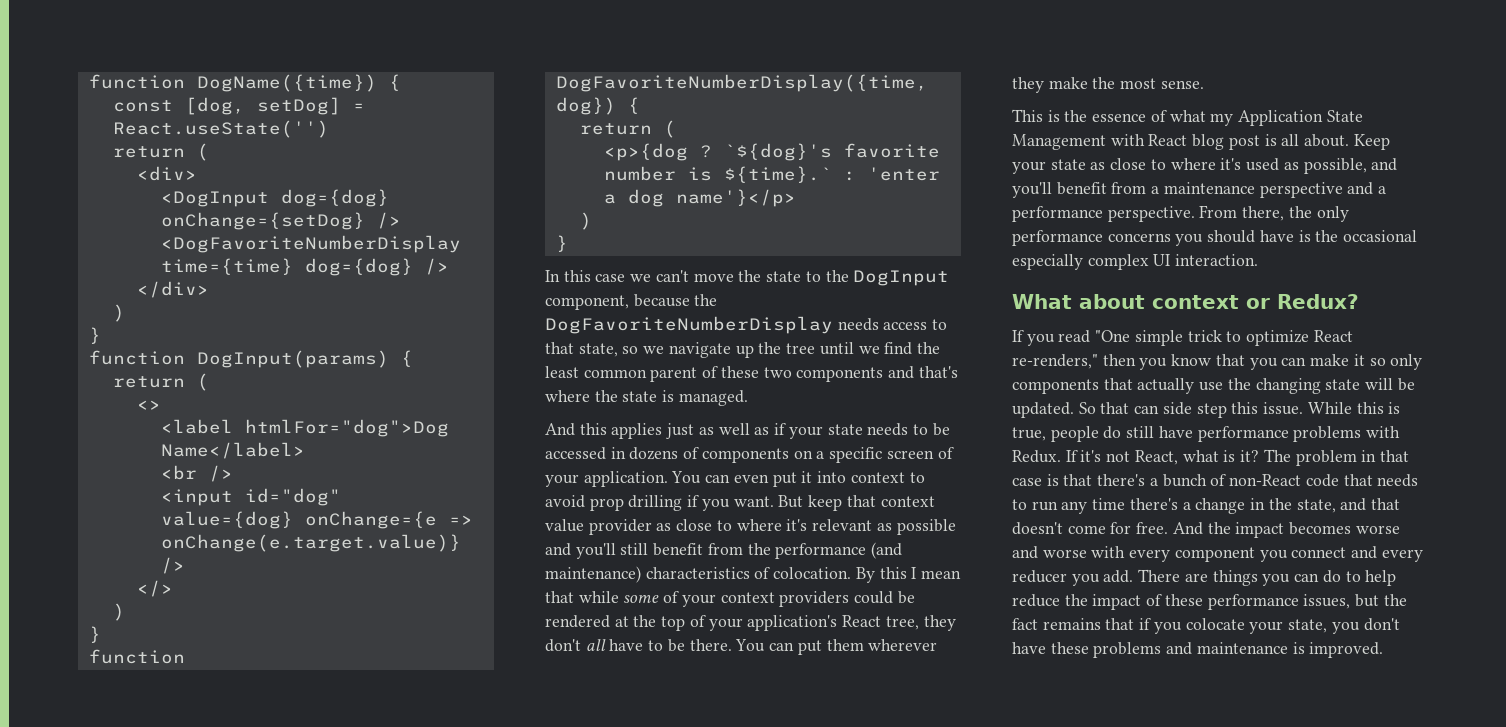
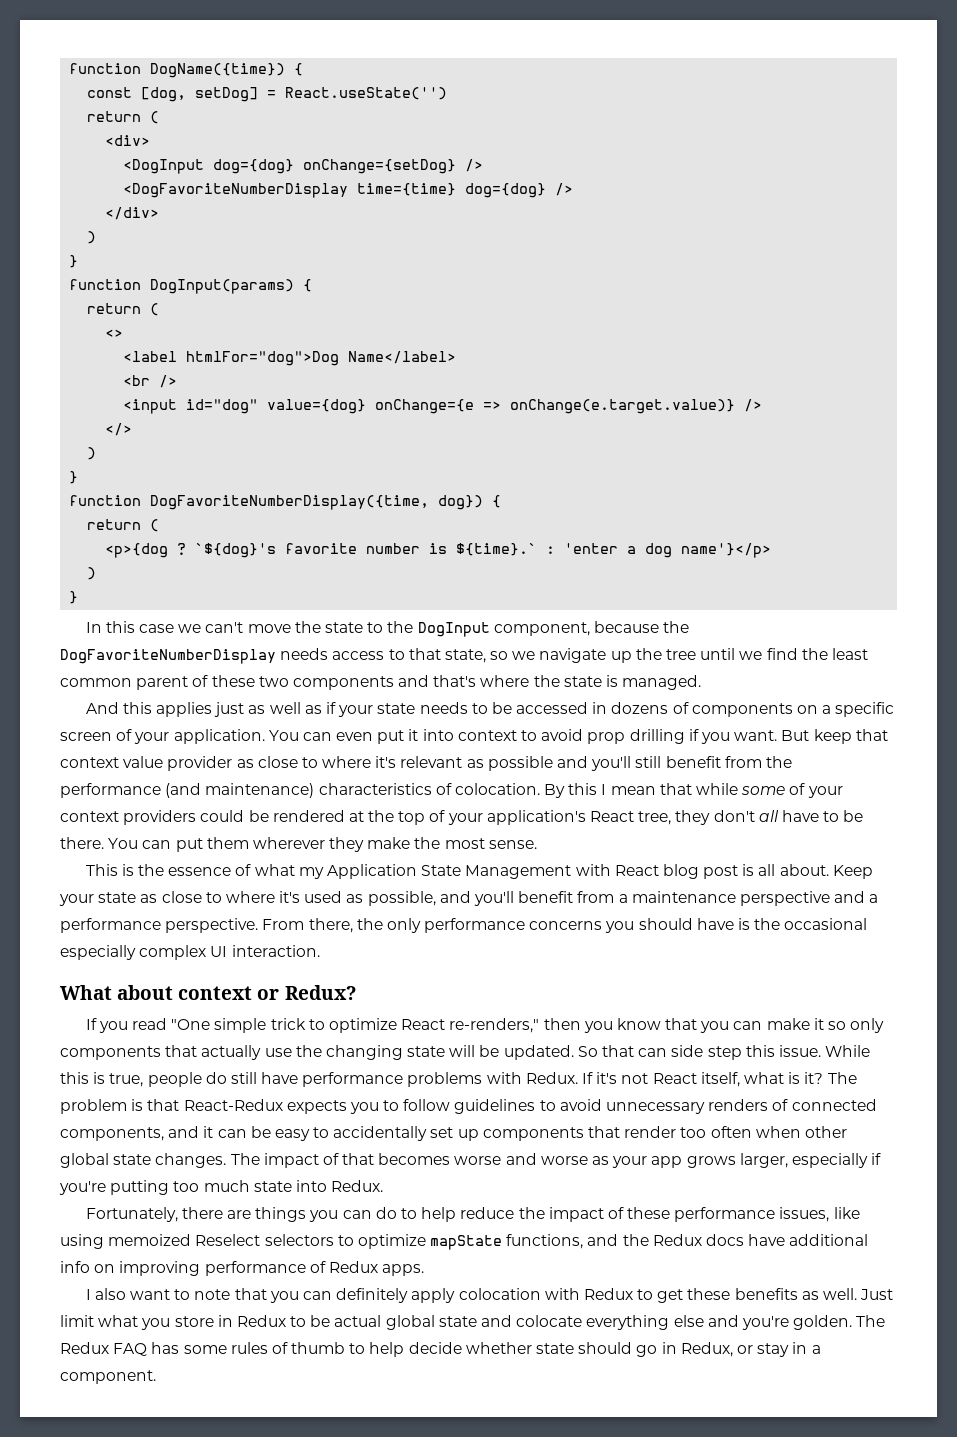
[1134,450,1178,465] React, -> [652,1072,740,1087] React itself,
[1361,450,1409,462] [1012,474,1419,487] [1012,498,1400,514] [1012,522,1400,538] [1012,546,1423,562] [1012,569,1181,586] in that case is that there's a bunch of non-React code that needs to run any time there's a change in the state, and that doesn't come for free. And the impact becomes worse and worse with every component you connect and every reducer you add. There -> [131,1099,877,1114] [60,1126,847,1141] [60,1153,882,1168] [59,1180,384,1195] [85,1207,223,1222] is that React-Redux expects you to follow guidelines to avoid unnecessary renders of connected components, and it can be easy to accidentally set up components that render too often when other global state changes. The impact of that becomes worse and worse as your app grows larger, especially if you're putting too much state into Redux. // Fortunately, there
[1355,594,1407,607] [1012,618,1400,634] [1012,642,1384,658] but the fact remains that if you colocate your state, you don't have these problems and maintenance is improved. -> [833,1207,860,1219] [60,1234,869,1250] [60,1261,425,1276] [85,1288,894,1303] [60,1315,886,1330] [60,1342,821,1357] [60,1370,156,1384] like using memoized Reselect selectors to optimize mapState functions, and the Redux docs have additional info on improving performance of Redux apps. // I also want to note that you can definitely apply colocation with Redux to get these benefits as well. Just limit what you store in Redux to be actual global state and colocate everything else and you're golden. The Redux FAQ has some rules of thumb to help decide whether state should go in Redux, or stay in a component.

